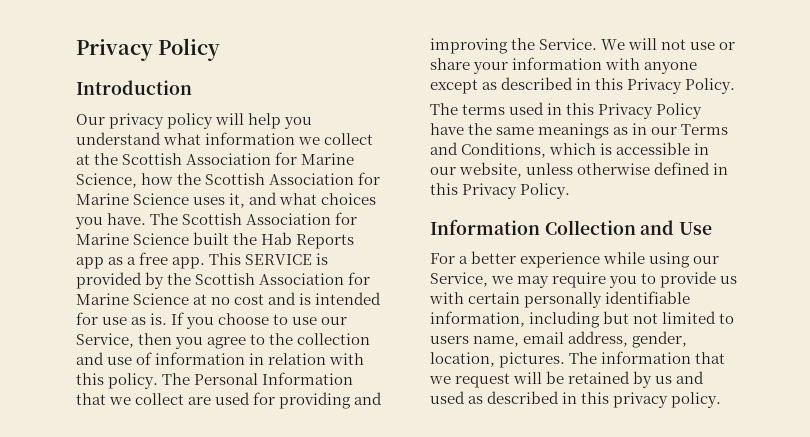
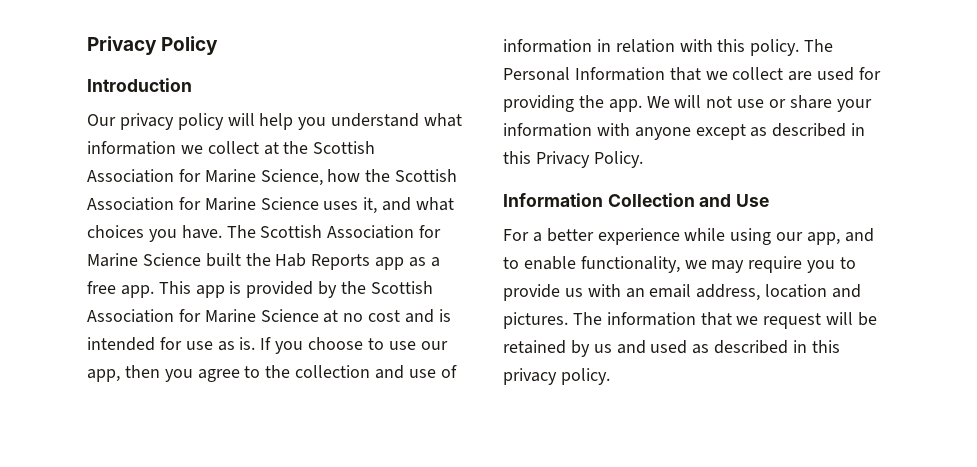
[245,254,313,265] SERVICE -> [195,285,225,298] app
[76,333,134,348] Service, -> [87,369,120,382] app,
[354,392,383,405] [430,38,598,54] and improving the Service. -> [578,95,642,112] the app.
[430,102,703,119] [430,123,729,139] [430,142,710,158] [430,162,729,178] [430,183,571,199] // The terms used in this Privacy Policy have the same meanings as in our Terms and Conditions, which is accessible in our website, unless otherwise defined in this Privacy Policy. -> (643, 159) none
[430,272,488,287] Service, -> [807,228,874,245] [503,256,680,273] app, and to enable functionality,
[468,291,691,308] [430,311,735,328] [430,331,688,348] [430,352,495,367] certain personally identifiable information, including but not limited to users name, email address, gender, location, -> [625,284,862,301] an email address, location and

